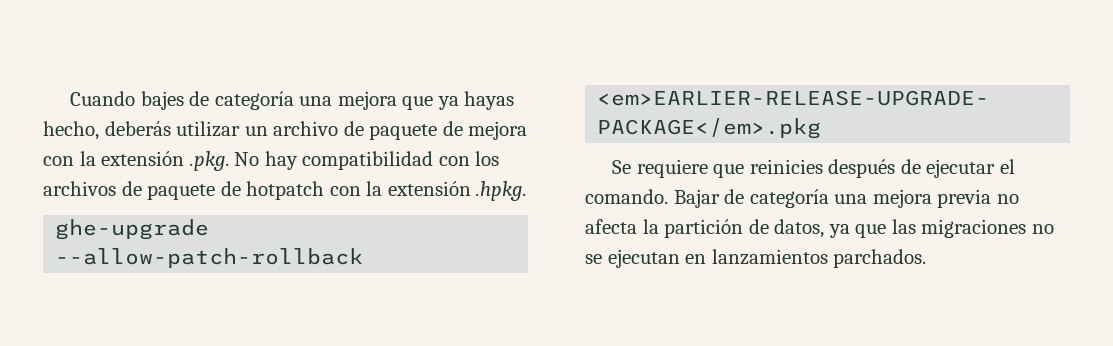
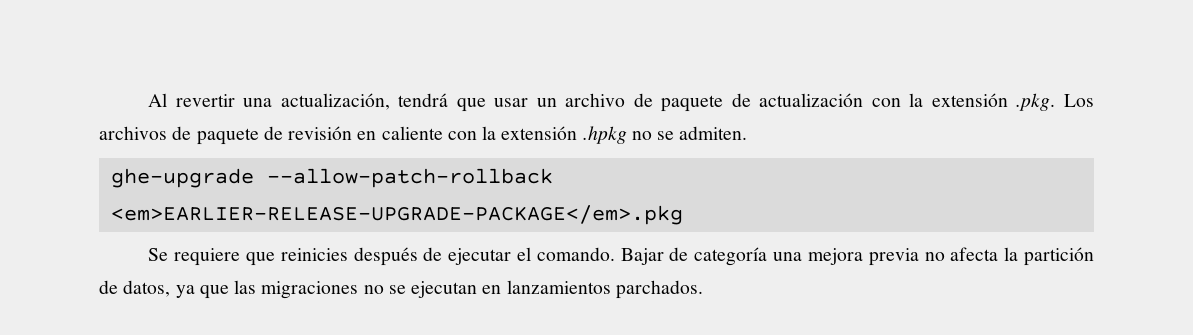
[70,91,515,110] [43,121,241,140] Cuando bajes de categoría una mejora que ya hayas hecho, deberás utilizar -> [148,93,529,112] Al revertir una actualización, tendrá que usar
[468,121,528,140] mejora -> [759,93,864,107] actualización
[234,151,500,170] [43,181,527,201] No hay compatibilidad con los archivos de paquete de hotpatch con la extensión .hpkg. -> [1064,94,1094,107] [99,126,748,145] Los archivos de paquete de revisión en caliente con la extensión .hpkg no se admiten.

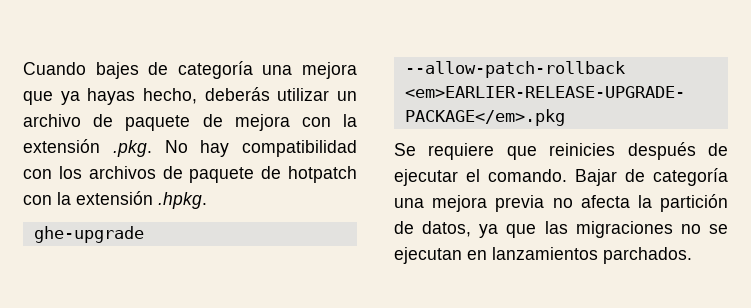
[148,93,529,112] Al revertir una actualización, tendrá que usar -> [23,61,357,79] [23,87,330,105] Cuando bajes de categoría una mejora que ya hayas hecho, deberás utilizar
[759,93,864,107] actualización -> [234,114,290,131] mejora
[1064,94,1094,107] [99,126,748,145] Los archivos de paquete de revisión en caliente con la extensión .hpkg no se admiten. -> [164,140,357,157] [23,166,358,183] [23,191,207,209] No hay compatibilidad con los archivos de paquete de hotpatch con la extensión .hpkg.

